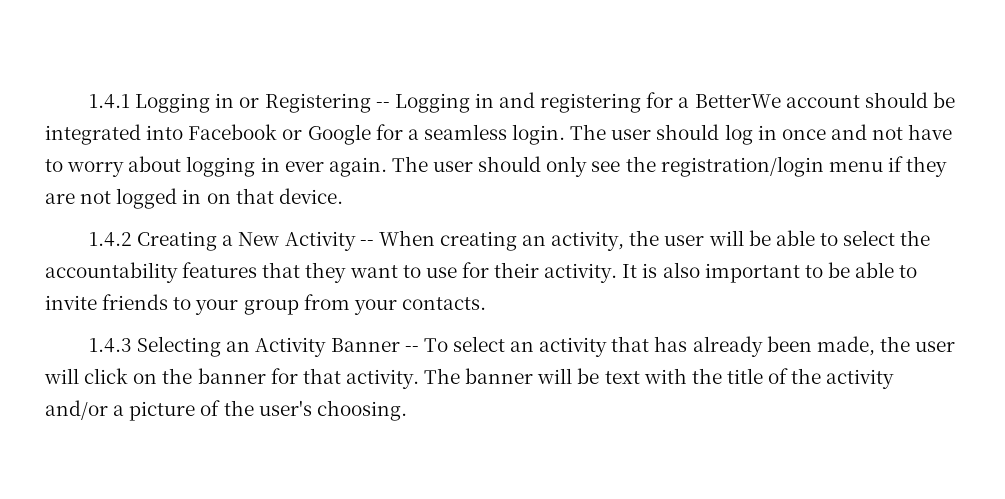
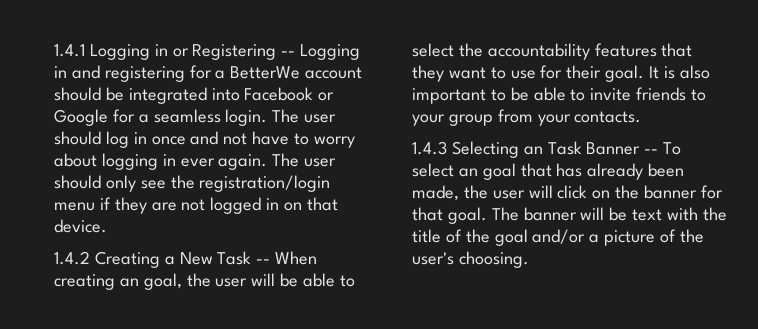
[284,231,356,251] Activity -> [217,251,252,265] Task
[551,231,625,251] activity, -> [143,273,182,290] goal,
[544,263,618,283] activity. -> [605,65,645,82] goal.
[255,337,327,357] Activity -> [547,141,582,155] Task
[539,337,608,357] activity -> [482,163,516,180] goal
[345,369,419,389] activity. -> [447,207,487,224] goal.
[826,369,895,389] activity -> [494,229,528,246] goal

